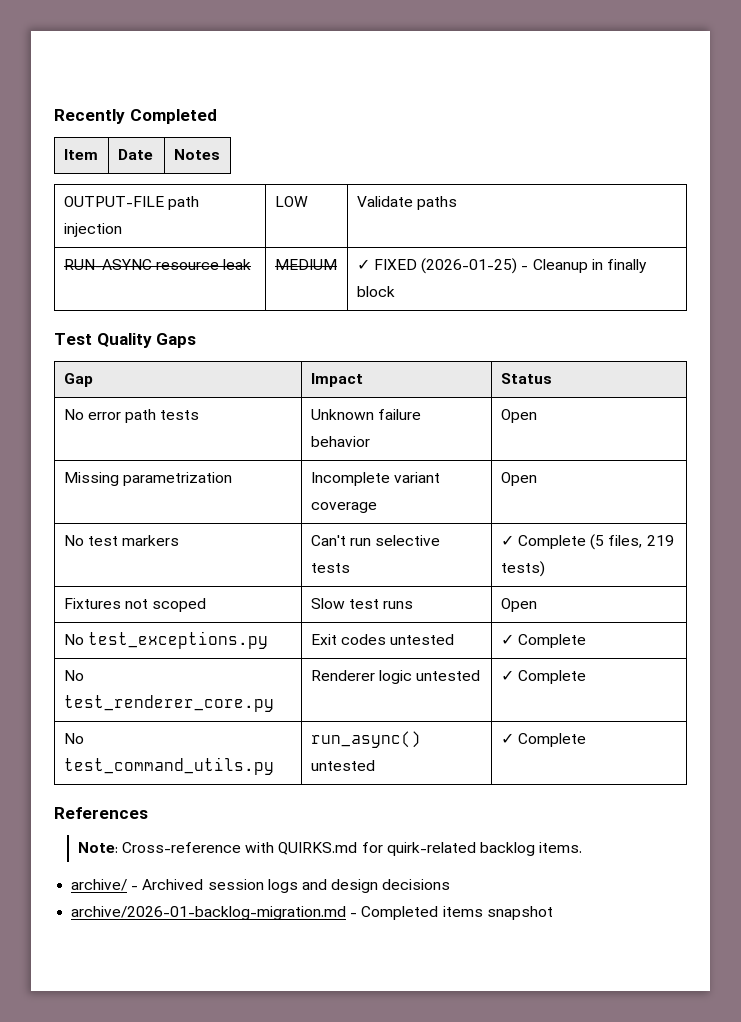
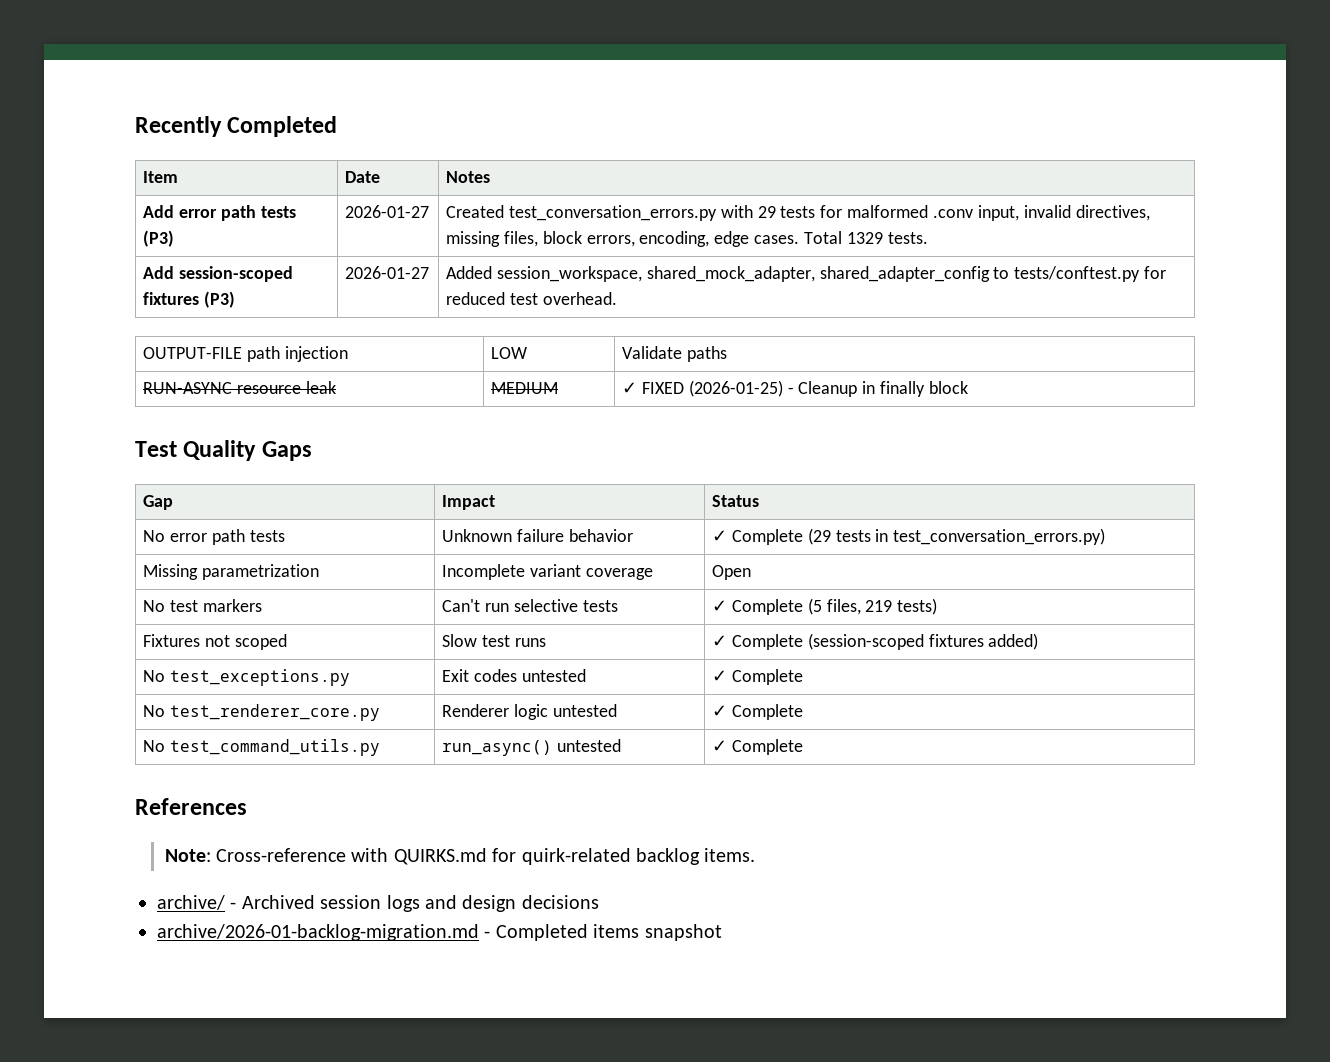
(220, 154) none -> [143,205,296,221] [143,230,175,247] [345,205,430,218] [446,205,1150,221] [446,231,928,247] [143,266,293,282] [143,291,235,308] [345,266,430,279] [446,266,1167,282] [446,292,617,305] // Add error path tests (P3) | 2026-01-27 | Created test_conversation_errors.py with 29 tests for malformed .conv input, invalid directives, missing files, block errors, encoding, edge cases. Total 1329 tests. // Add session-scoped fixtures (P3) | 2026-01-27 | Added session_workspace, shared_mock_adapter, shared_adapter_config to tests/conftest.py for reduced test overhead.
[500,409,537,423] Open -> [712,528,1106,545] ✓ Complete (29 tests in test_conversation_errors.py)
[500,598,537,612] Open -> [712,633,1039,650] ✓ Complete (session-scoped fixtures added)

